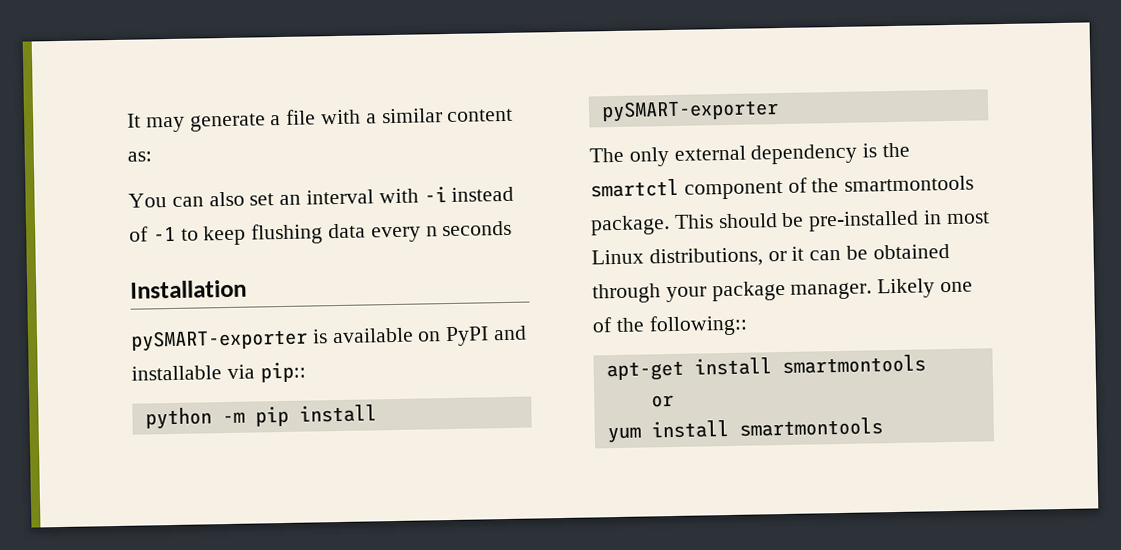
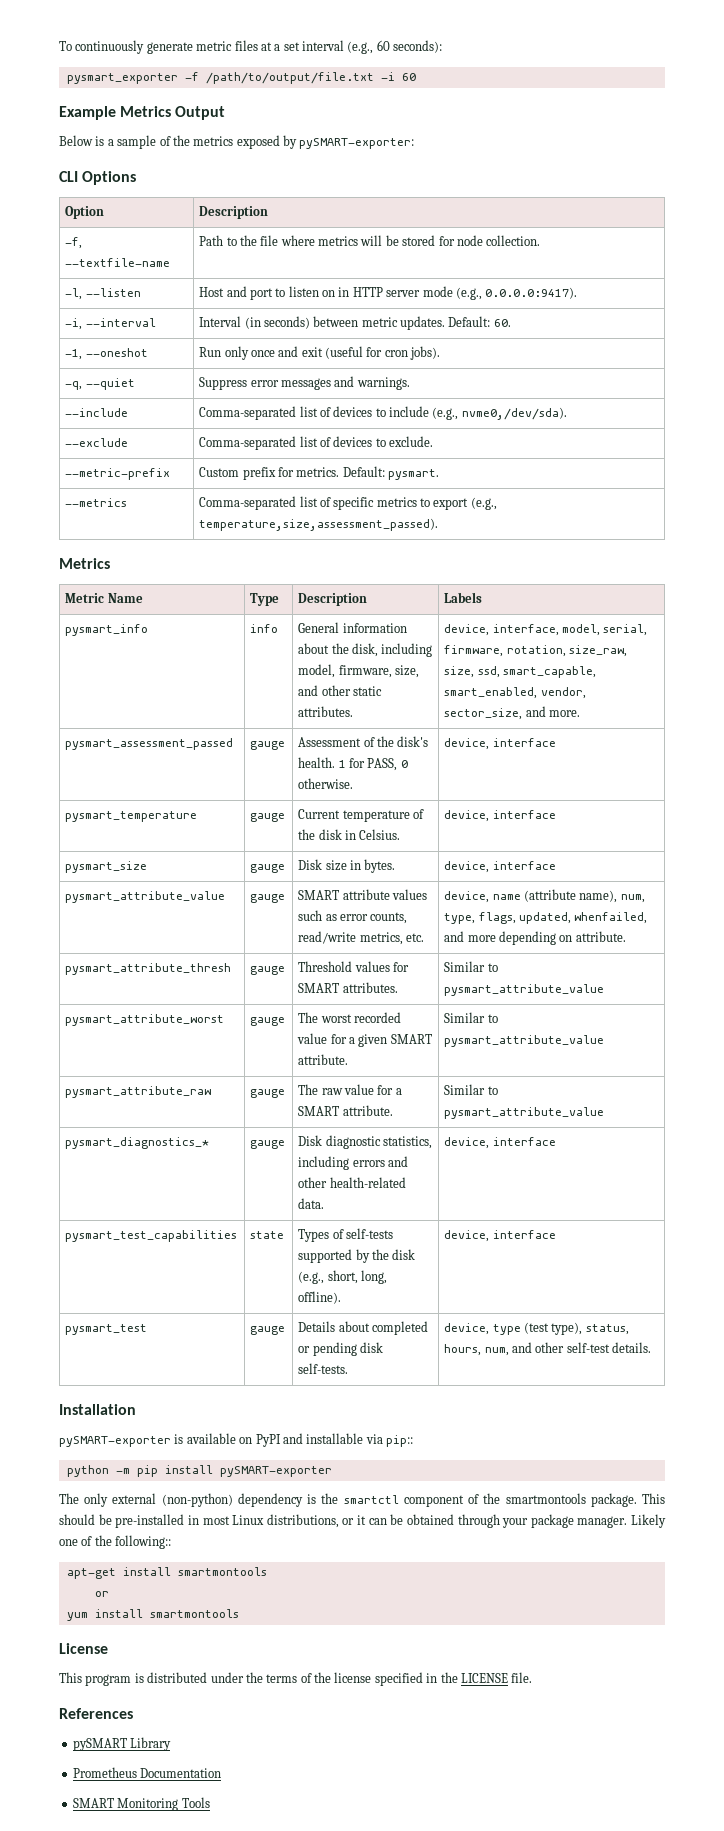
[127,108,514,133] [127,151,152,162] [128,186,515,208] [129,220,513,246] It may generate a file with a similar content as: // You can also set an interval with -i instead of -1 to keep flushing data every n seconds -> [59,40,443,54] [66,72,416,84] [59,106,226,120] [59,135,415,149] [59,171,137,185] [65,206,105,219] [199,206,269,219] [65,237,83,249] [65,258,171,267] [199,235,541,246] [65,288,141,300] [199,286,578,300] [65,318,156,330] [199,316,511,330] [65,348,148,360] [199,346,441,360] [65,378,135,390] [199,376,410,390] [65,408,129,417] [199,406,567,420] [65,438,129,447] [199,436,434,450] [65,468,171,480] [199,466,440,480] [65,498,128,507] [199,496,497,510] [199,518,439,531] [59,558,110,569] [65,593,143,603] [250,593,280,606] [298,593,368,606] [444,592,483,603] [65,624,149,636] [250,624,279,633] [298,622,407,633] [298,643,433,657] [298,664,419,678] [298,685,382,696] [298,706,354,717] [444,624,648,636] [444,645,627,657] [444,666,596,678] [444,687,586,699] [444,706,580,720] [65,738,234,750] [250,741,286,750] [298,736,429,747] [298,757,408,771] [298,778,354,789] [444,738,556,750] [65,811,198,822] [250,813,286,822] [298,809,424,822] [298,829,401,840] [444,810,556,822] [65,861,148,873] [250,864,286,873] [298,859,396,873] [444,861,556,873] [65,891,226,903] [250,894,286,903] [298,889,427,900] [298,910,408,924] [298,931,424,945] [444,889,645,903] [444,912,648,924] [444,931,626,945] [65,963,232,975] [250,966,286,975] [298,961,409,972] [298,982,398,993] [444,961,498,972] [444,984,605,996] [65,1014,225,1026] [250,1017,286,1026] [298,1012,401,1023] [297,1033,432,1047] [298,1054,349,1065] [444,1012,498,1023] [444,1035,605,1047] [65,1086,212,1098] [250,1089,286,1098] [298,1084,402,1095] [298,1105,393,1116] [444,1084,498,1095] [444,1107,605,1119] [65,1137,210,1149] [250,1140,286,1149] [298,1135,432,1149] [298,1156,408,1170] [298,1177,406,1188] [298,1198,325,1209] [444,1137,556,1149] [65,1230,238,1242] [250,1231,285,1239] [298,1228,393,1242] [298,1249,416,1263] [298,1270,387,1284] [298,1291,342,1304] [444,1230,556,1242] [65,1324,148,1335] [250,1326,286,1335] [298,1321,428,1335] [298,1342,383,1356] [298,1363,349,1374] [444,1322,629,1335] [444,1342,652,1356] To continuously generate metric files at a set interval (e.g., 60 seconds): // pysmart_exporter -f /path/to/output/file.txt -i 60 // Example Metrics Output // Below is a sample of the metrics exposed by pySMART-exporter: // CLI Options // Option | Description // -f, --textfile-name | Path to the file where metrics will be stored for node collection. // -l, --listen | Host and port to listen on in HTTP server mode (e.g., 0.0.0.0:9417). // -i, --interval | Interval (in seconds) between metric updates. Default: 60. // -1, --oneshot | Run only once and exit (useful for cron jobs). // -q, --quiet | Suppress error messages and warnings. // --include | Comma-separated list of devices to include (e.g., nvme0,/dev/sda). // --exclude | Comma-separated list of devices to exclude. // --metric-prefix | Custom prefix for metrics. Default: pysmart. // --metrics | Comma-separated list of specific metrics to export (e.g., temperature,size,assessment_passed). // Metrics // Metric Name | Type | Description | Labels // pysmart_info | info | General information about the disk, including model, firmware, size, and other static attributes. | device, interface, model, serial, firmware, rotation, size_raw, size, ssd, smart_capable, smart_enabled, vendor, sector_size, and more. // pysmart_assessment_passed | gauge | Assessment of the disk's health. 1 for PASS, 0 otherwise. | device, interface // pysmart_temperature | gauge | Current temperature of the disk in Celsius. | device, interface // pysmart_size | gauge | Disk size in bytes. | device, interface // pysmart_attribute_value | gauge | SMART attribute values such as error counts, read/write metrics, etc. | device, name (attribute name), num, type, flags, updated, whenfailed, and more depending on attribute. // pysmart_attribute_thresh | gauge | Threshold values for SMART attributes. | Similar to pysmart_attribute_value // pysmart_attribute_worst | gauge | The worst recorded value for a given SMART attribute. | Similar to pysmart_attribute_value // pysmart_attribute_raw | gauge | The raw value for a SMART attribute. | Similar to pysmart_attribute_value // pysmart_diagnostics_* | gauge | Disk diagnostic statistics, including errors and other health-related data. | device, interface // pysmart_test_capabilities | state | Types of self-tests supported by the disk (e.g., short, long, offline). | device, interface // pysmart_test | gauge | Details about completed or pending disk self-tests. | device, type (test type), status, hours, num, and other self-test details.
(746, 153) none -> [161,1493,233,1507] (non-python)
(883, 427) none -> [59,1643,108,1654] [59,1672,533,1686] [59,1708,133,1719] [72,1737,172,1751] [72,1767,222,1778] [72,1797,210,1811] // License // This program is distributed under the terms of the license specified in the LICENSE file. // References // pySMART Library // Prometheus Documentation // SMART Monitoring Tools

